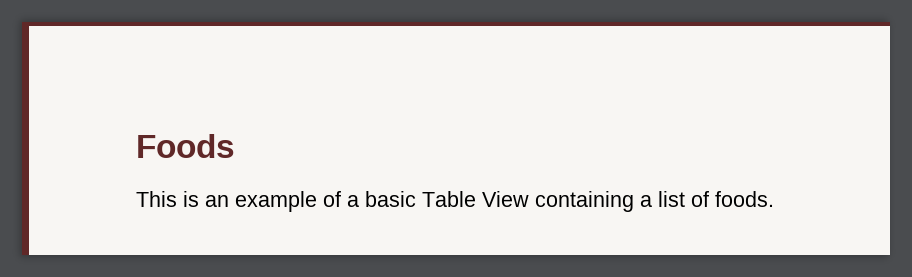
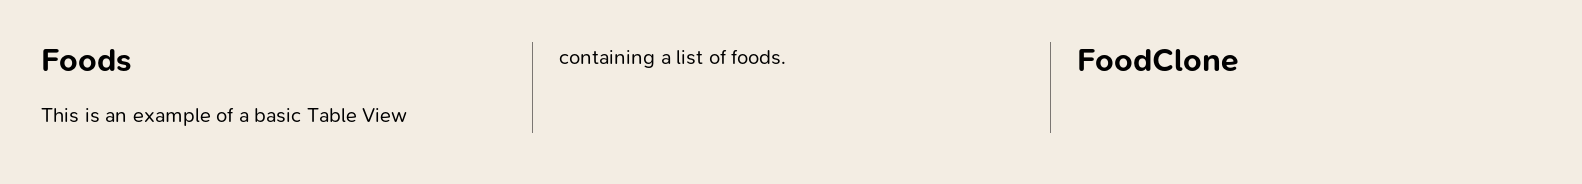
(774, 199) none -> [1077,48,1238,72] // FoodClone

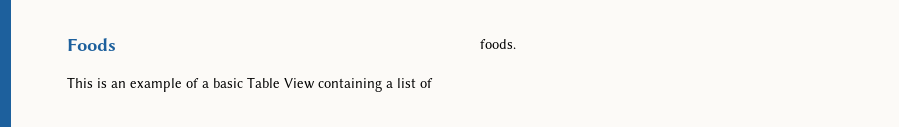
[1077,48,1238,72] // FoodClone -> (516, 44) none

